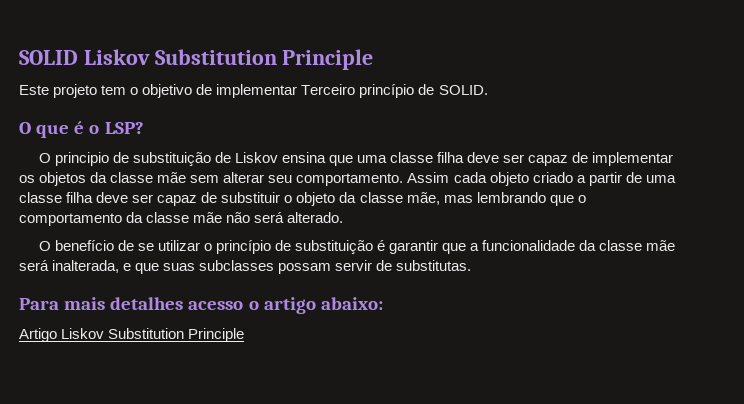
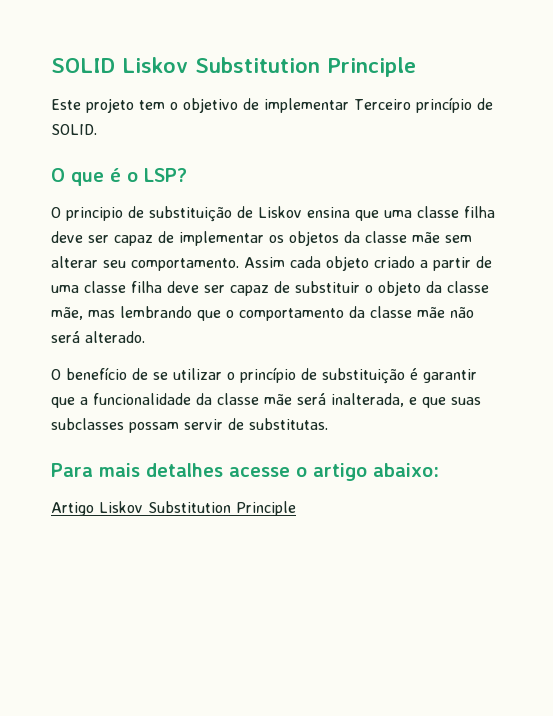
[188,301,244,310] acesso -> [229,467,290,477] acesse

